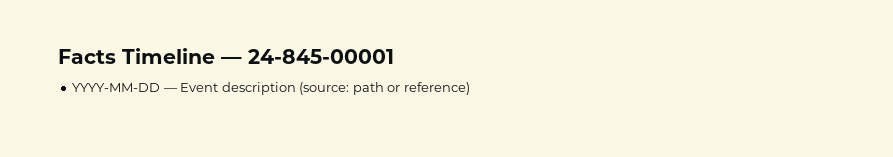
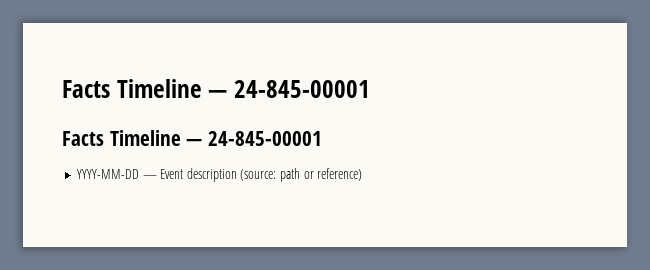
[58,48,394,64] Facts Timeline — 24-845-00001 -> [62,79,370,98] [62,130,323,146] Facts Timeline — 24-845-00001 // Facts Timeline — 24-845-00001

